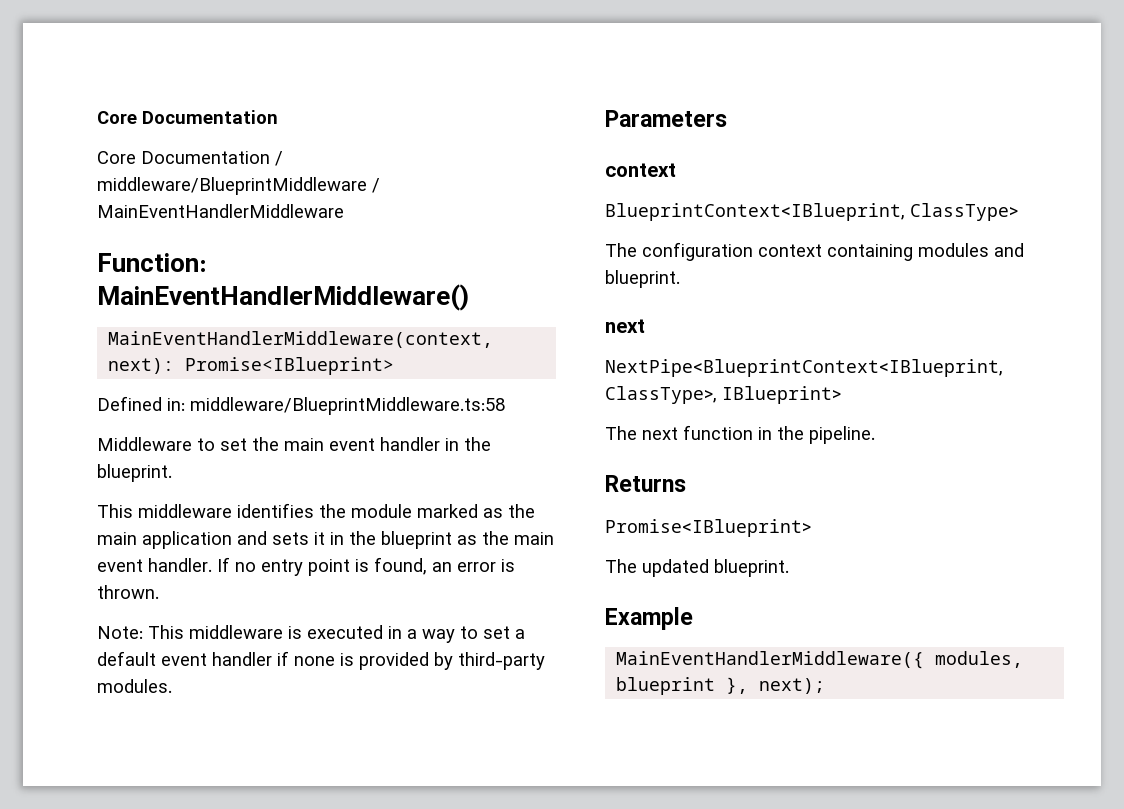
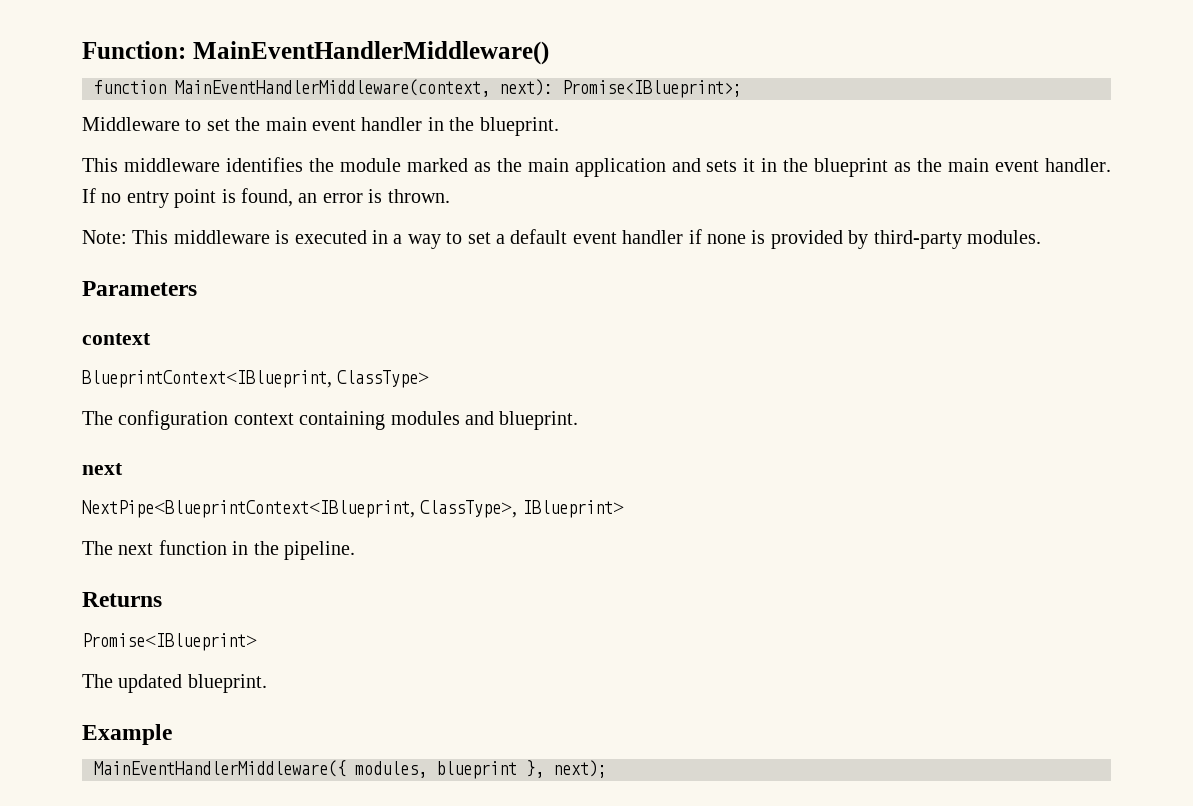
[97,110,278,124] [97,151,283,166] [97,177,380,195] [97,204,344,218] Core Documentation // Core Documentation / middleware/BlueprintMiddleware / MainEventHandlerMiddleware // -> (82, 50) none
(469, 297) none -> [94,80,166,94] function
[185,357,395,375] [97,396,505,415] Promise<IBlueprint> // Defined in: middleware/BlueprintMiddleware.ts:58 -> [562,80,742,98] Promise<IBlueprint>;

